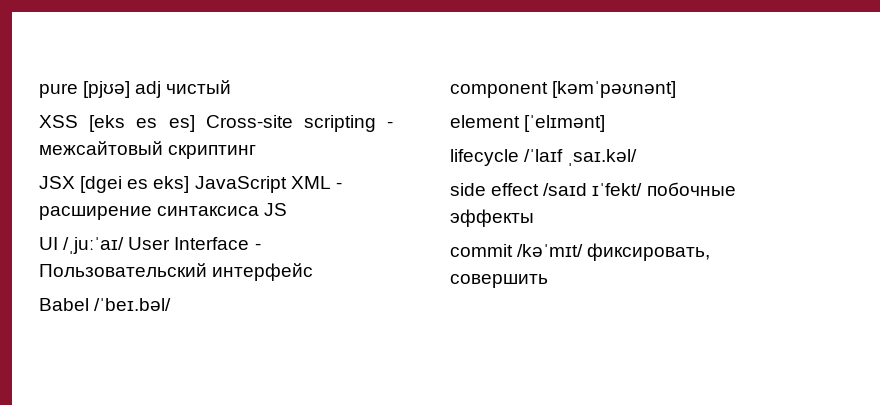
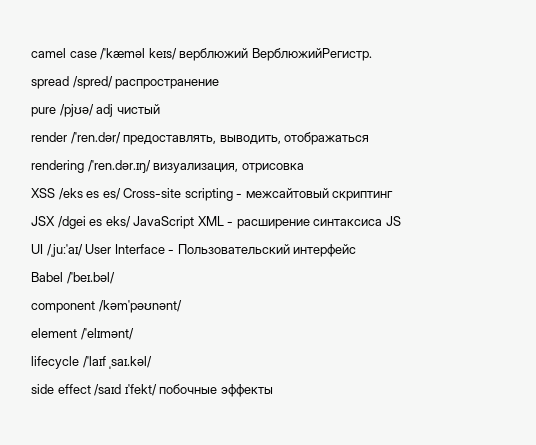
[39,80,232,98] [39,115,195,132] pure [pjʊə] adj чистый // XSS [eks es es] -> [31,48,372,61] [31,76,220,89] [31,104,160,117] [31,132,370,145] [31,160,304,173] [31,188,121,200] camel case /ˈkæməl keɪs/ верблюжий ВерблюжийРегистр. // spread /spred/ распространение // pure /pjʊə/ adj чистый // render /ˈren.dər/ предоставлять, выводить, отображаться // rendering /ˈren.dər.ɪŋ/ визуализация, отрисовка // XSS /eks es es/
[80,176,190,193] [dgei es eks] -> [57,216,131,229] /dgei es eks/
[552,81,677,98] [kəmˈpəʊnənt] -> [98,300,182,313] /kəmˈpəʊnənt/
[524,115,606,132] [ˈelɪmənt] -> [80,328,134,340] /ˈelɪmənt/
[450,243,711,261] [450,274,548,288] // commit /kəˈmɪt/ фиксировать, совершить -> (273, 390) none

